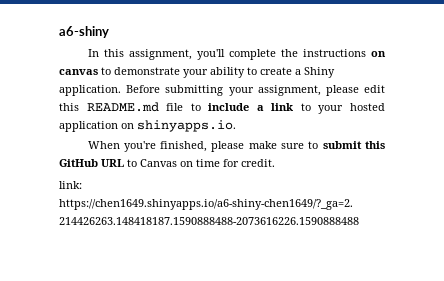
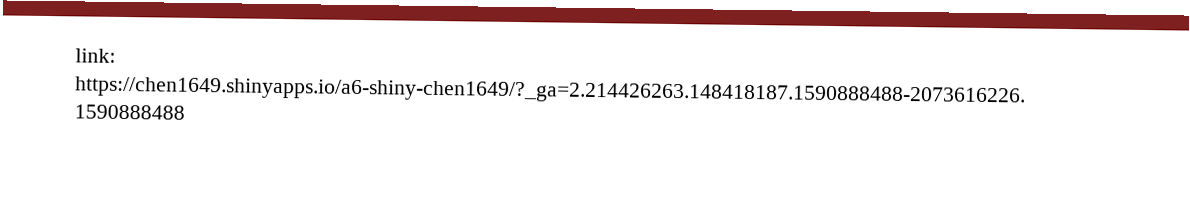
[59,26,109,38] [87,49,386,60] [59,67,335,78] [59,85,385,96] [59,102,385,114] [59,120,236,132] [87,141,385,152] [59,159,275,167] a6-shiny // In this assignment, you'll complete the instructions on canvas to demonstrate your ability to create a Shiny application. Before submitting your assignment, please edit this README.md file to include a link to your hosted application on shinyapps.io. // When you're finished, please make sure to submit this GitHub URL to Canvas on time for credit. // -> (75, 55) none

